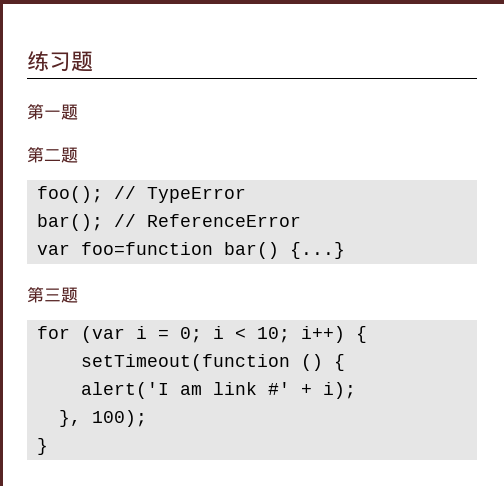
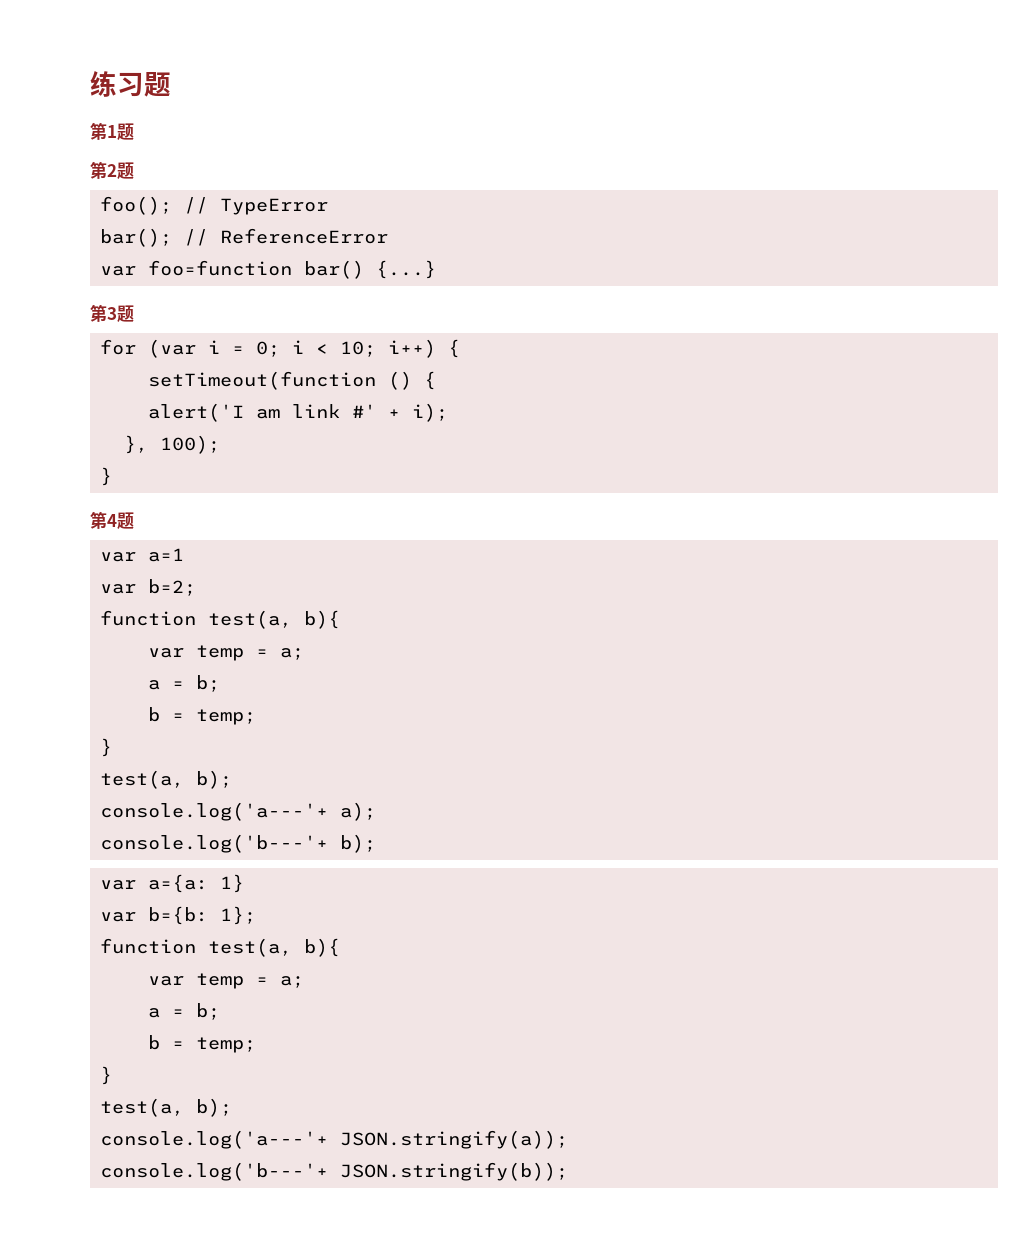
[44,104,78,120] [27,147,61,163] 一题 // 第二 -> [107,123,134,140] [90,161,117,179] 1题 // 第2
[44,288,61,302] 三 -> [107,307,117,320] 3
(49, 446) none -> [90,511,134,529] [100,548,185,562] [100,579,197,596] [100,610,341,629] [148,645,305,661] [148,675,221,692] [148,707,257,725] [100,738,113,757] [100,770,233,789] [100,802,377,821] [100,834,377,853] [100,874,245,893] [100,906,257,925] [100,938,341,957] [148,973,305,989] [148,1003,221,1020] [148,1035,257,1053] [100,1066,113,1085] [100,1098,233,1117] [100,1130,569,1149] [100,1162,569,1181] // 第4题 // var a=1 // var b=2; // function test(a, b){ // var temp = a; // a = b; // b = temp; // } // test(a, b); // console.log('a---'+ a); // console.log('b---'+ b); // var a={a: 1} // var b={b: 1}; // function test(a, b){ // var temp = a; // a = b; // b = temp; // } // test(a, b); // console.log('a---'+ JSON.stringify(a)); // console.log('b---'+ JSON.stringify(b));

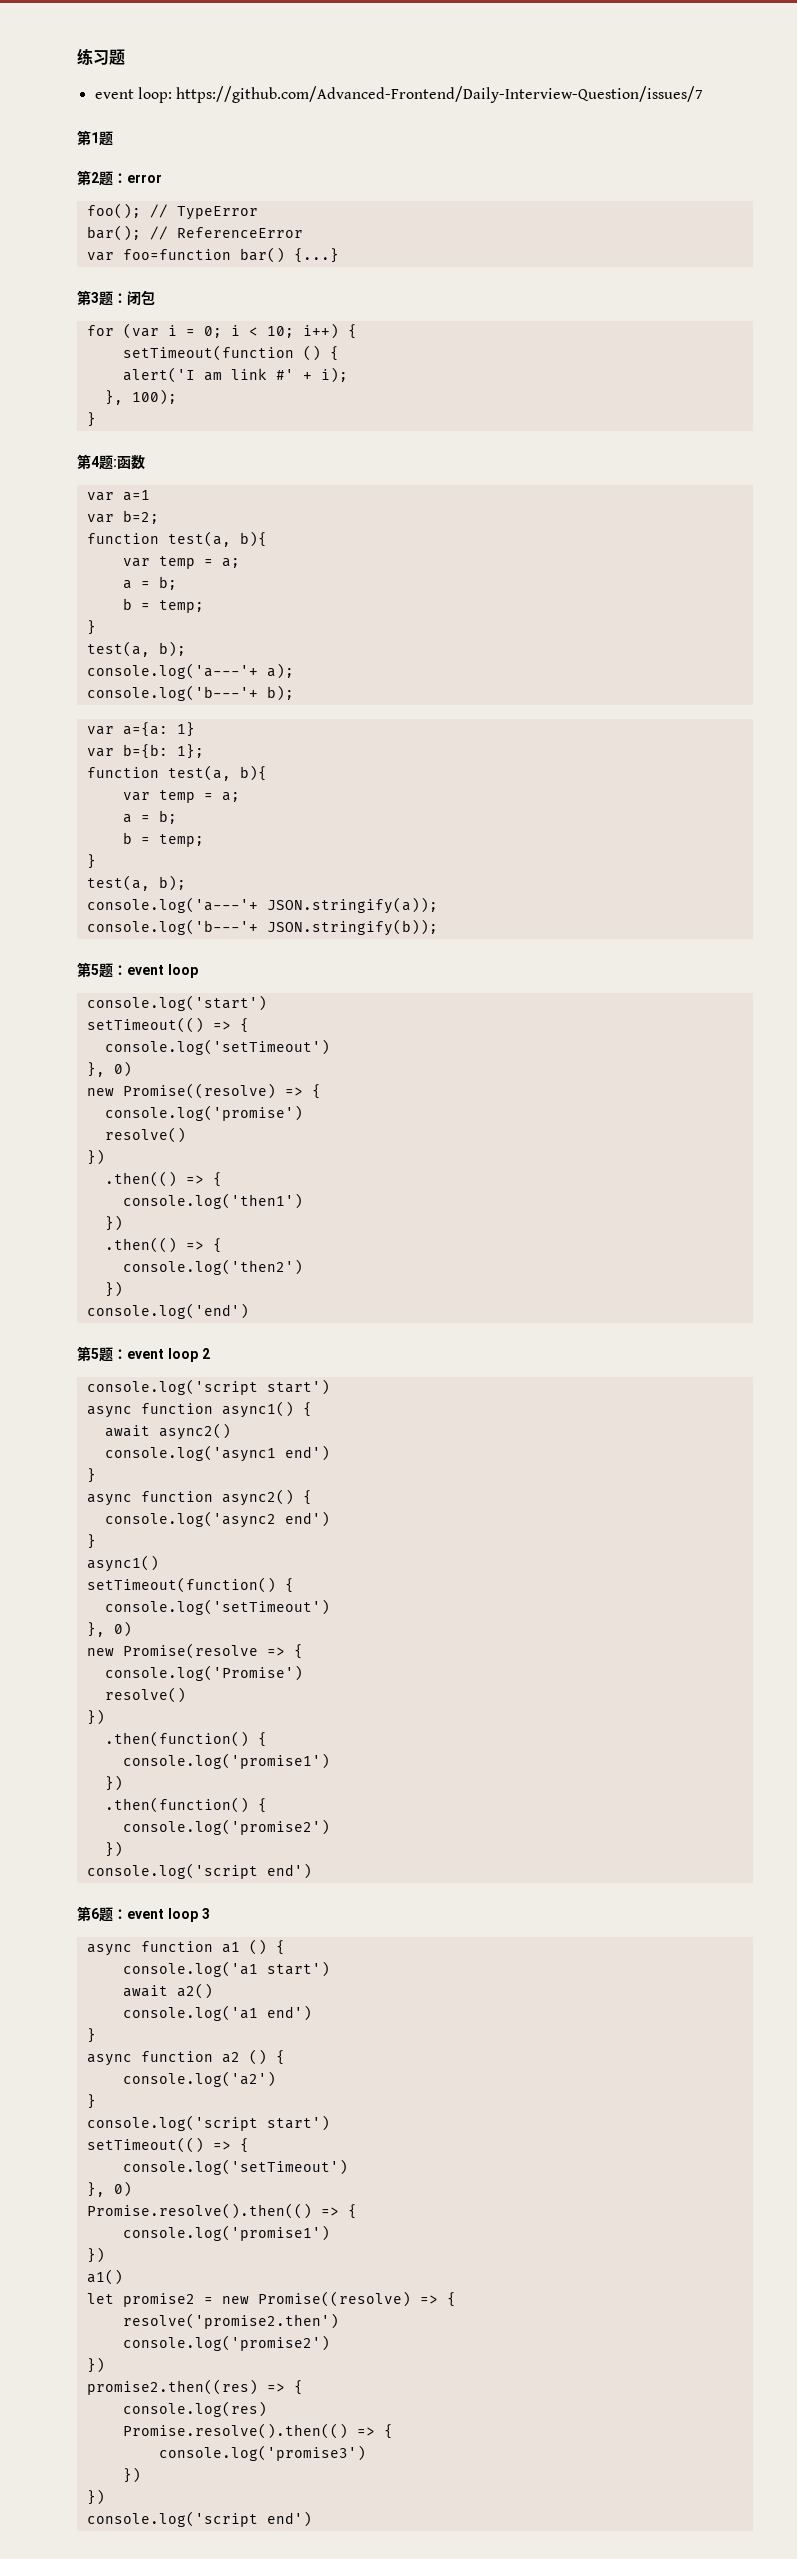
(171, 84) none -> [94,86,704,103] // event loop: https://github.com/Advanced-Frontend/Daily-Interview-Question/issues/7
(134, 170) none -> [113,173,162,183] ：error
(134, 313) none -> [113,290,155,306] ：闭包
(134, 520) none -> [113,454,145,470] :函数
(569, 1171) none -> [77,962,198,978] [86,995,267,1011] [86,1017,249,1033] [104,1039,330,1055] [86,1061,132,1077] [86,1083,321,1099] [104,1105,303,1121] [104,1127,186,1143] [86,1149,105,1165] [104,1171,222,1187] [122,1193,303,1209] [104,1215,123,1231] [104,1237,222,1253] [122,1259,303,1275] [104,1281,123,1297] [86,1303,249,1319] [77,1346,210,1362] [86,1379,330,1395] [86,1401,312,1418] [104,1423,231,1440] [104,1445,330,1462] [86,1468,96,1483] [86,1489,312,1506] [104,1511,330,1528] [86,1534,96,1549] [86,1555,159,1572] [86,1577,294,1593] [104,1599,330,1615] [86,1621,132,1637] [86,1643,303,1659] [104,1665,303,1681] [104,1687,186,1703] [86,1709,105,1725] [104,1731,267,1747] [122,1753,330,1769] [104,1775,123,1791] [104,1797,267,1813] [122,1819,330,1835] [104,1841,123,1857] [86,1863,312,1879] [77,1906,210,1922] [86,1939,285,1956] [122,1961,330,1977] [122,1983,213,1999] [122,2005,312,2021] [86,2028,96,2043] [86,2049,285,2066] [122,2071,276,2087] [86,2094,96,2109] [86,2115,330,2131] [86,2137,249,2153] [122,2159,348,2175] [86,2181,132,2197] [86,2203,357,2219] [122,2225,330,2241] [86,2247,105,2263] [86,2269,123,2285] [86,2291,456,2307] [122,2313,339,2329] [122,2335,330,2351] [86,2357,105,2373] [86,2379,303,2395] [122,2401,267,2417] [122,2423,393,2439] [158,2445,366,2461] [122,2467,141,2483] [86,2489,105,2505] [86,2511,312,2527] // 第5题：event loop // console.log('start') // setTimeout(() => { // console.log('setTimeout') // }, 0) // new Promise((resolve) => { // console.log('promise') // resolve() // }) // .then(() => { // console.log('then1') // }) // .then(() => { // console.log('then2') // }) // console.log('end') // 第5题：event loop 2 // console.log('script start') // async function async1() { // await async2() // console.log('async1 end') // } // async function async2() { // console.log('async2 end') // } // async1() // setTimeout(function() { // console.log('setTimeout') // }, 0) // new Promise(resolve => { // console.log('Promise') // resolve() // }) // .then(function() { // console.log('promise1') // }) // .then(function() { // console.log('promise2') // }) // console.log('script end') // 第6题：event loop 3 // async function a1 () { // console.log('a1 start') // await a2() // console.log('a1 end') // } // async function a2 () { // console.log('a2') // } // console.log('script start') // setTimeout(() => { // console.log('setTimeout') // }, 0) // Promise.resolve().then(() => { // console.log('promise1') // }) // a1() // let promise2 = new Promise((resolve) => { // resolve('promise2.then') // console.log('promise2') // }) // promise2.then((res) => { // console.log(res) // Promise.resolve().then(() => { // console.log('promise3') // }) // }) // console.log('script end')

